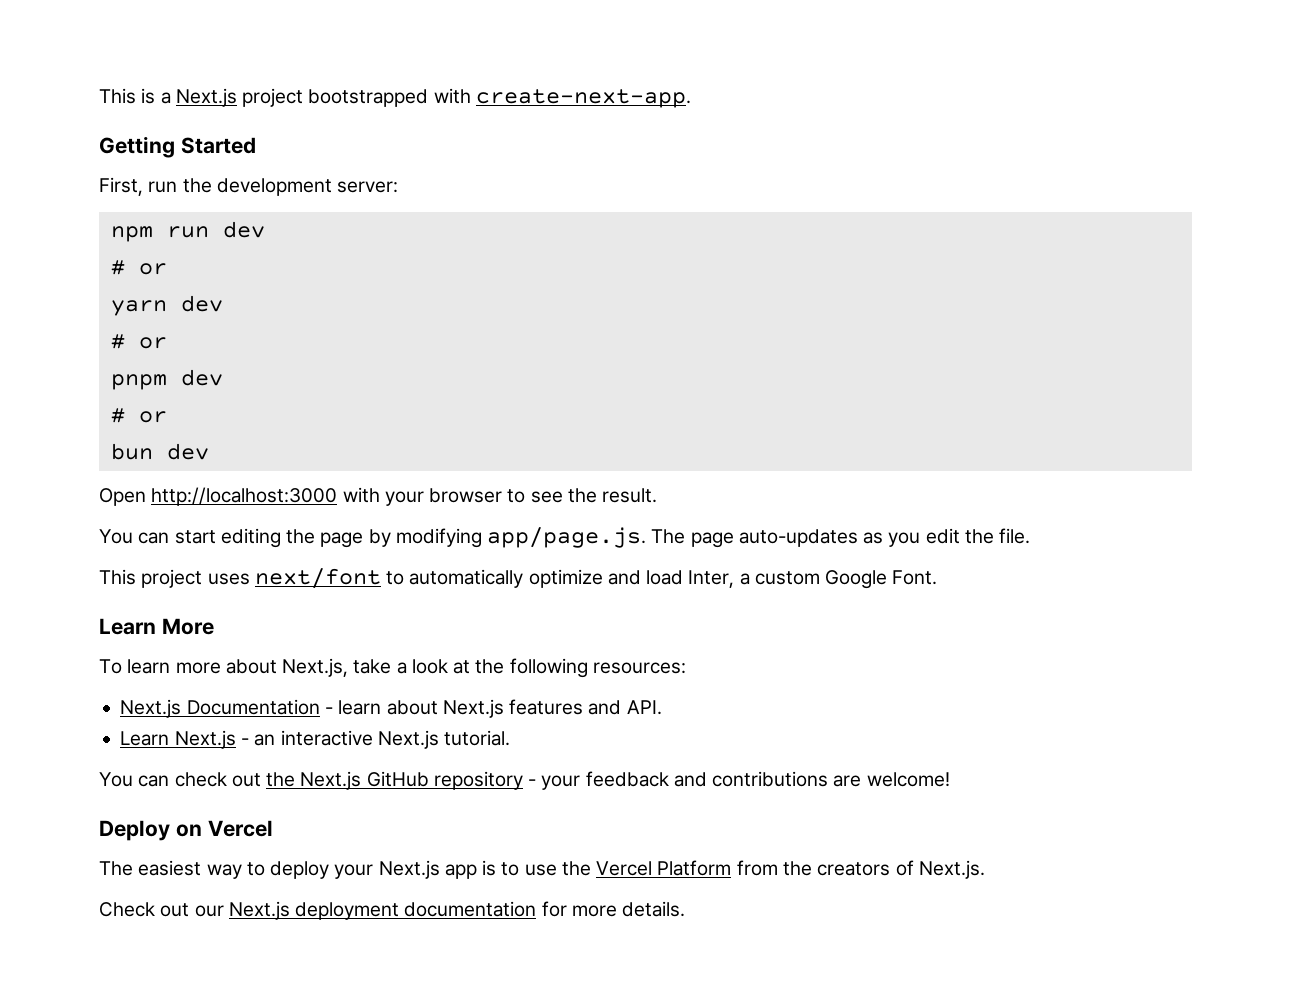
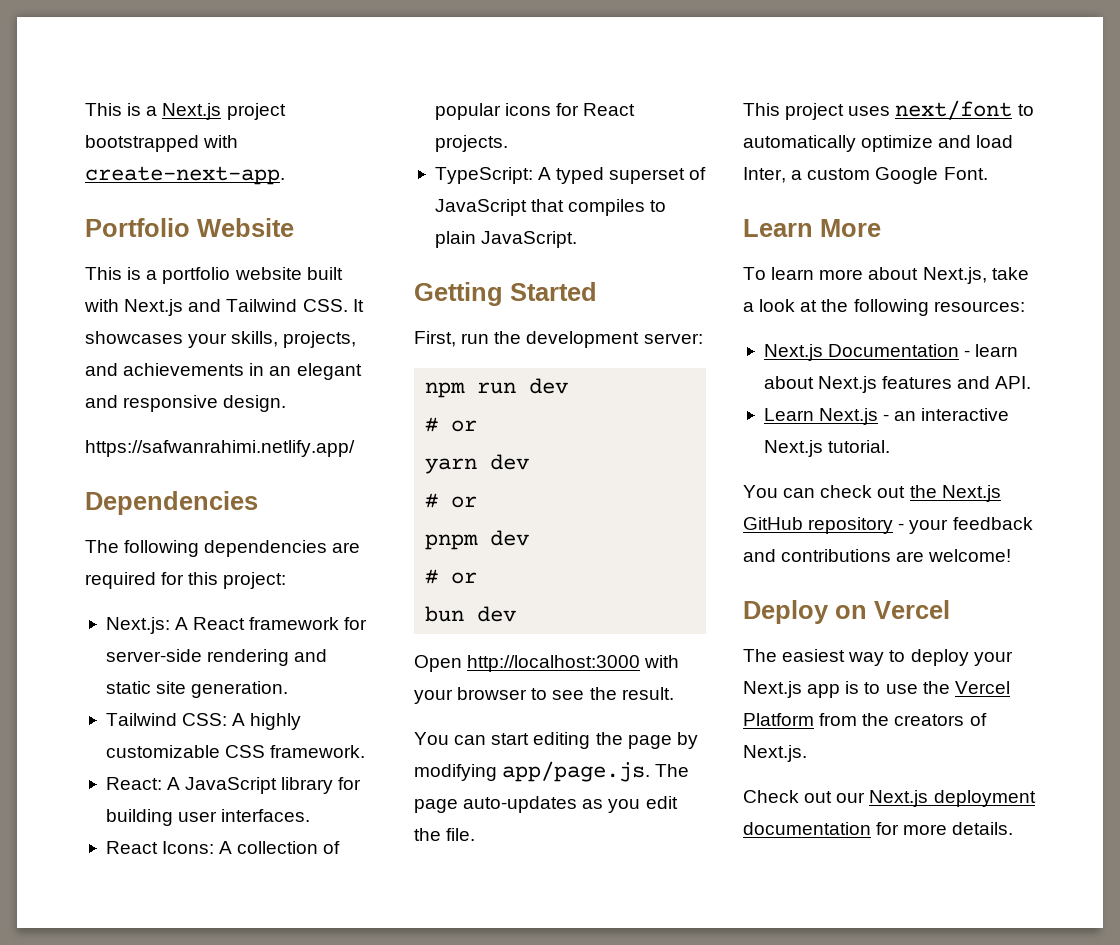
(691, 98) none -> [85,218,294,237] [85,267,343,284] [84,299,364,316] [85,331,357,348] [85,363,362,380] [85,395,287,412] [85,440,355,457] [85,491,258,515] [85,540,361,557] [85,572,287,589] [105,617,368,634] [105,649,328,666] [105,681,289,698] [105,713,302,730] [105,745,366,758] [105,777,362,794] [105,809,311,826] [105,841,341,854] [434,103,636,120] [434,135,508,152] [434,167,707,184] [434,199,667,216] [434,231,578,248] // Portfolio Website // This is a portfolio website built with Next.js and Tailwind CSS. It showcases your skills, projects, and achievements in an elegant and responsive design. // https://safwanrahimi.netlify.app/ // Dependencies // The following dependencies are required for this project: // Next.js: A React framework for server-side rendering and static site generation. // Tailwind CSS: A highly customizable CSS framework. // React: A JavaScript library for building user interfaces. // React Icons: A collection of popular icons for React projects. // TypeScript: A typed superset of JavaScript that compiles to plain JavaScript.

